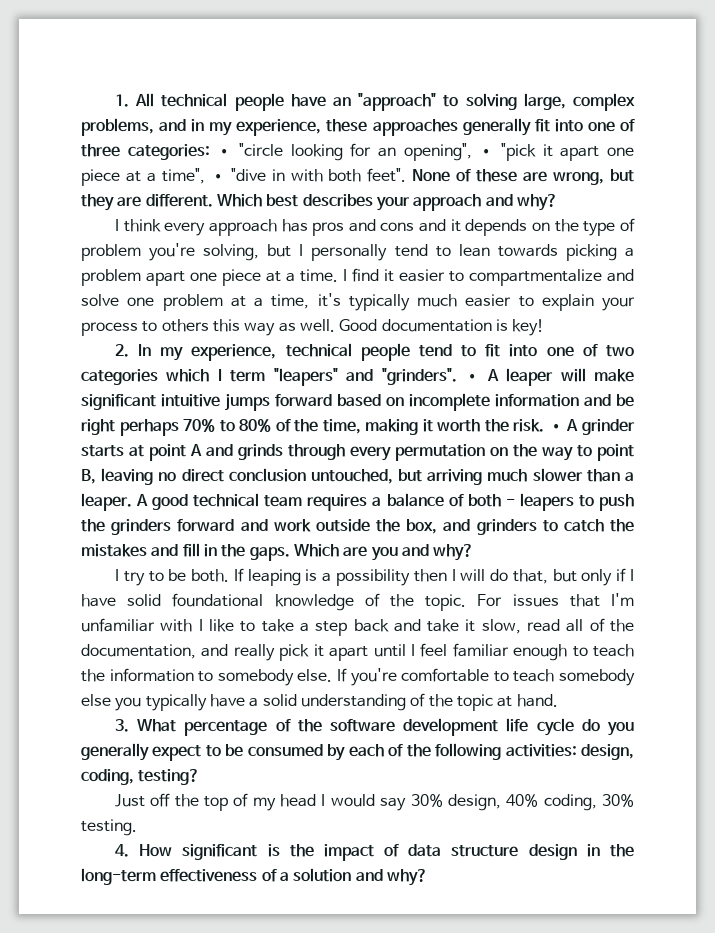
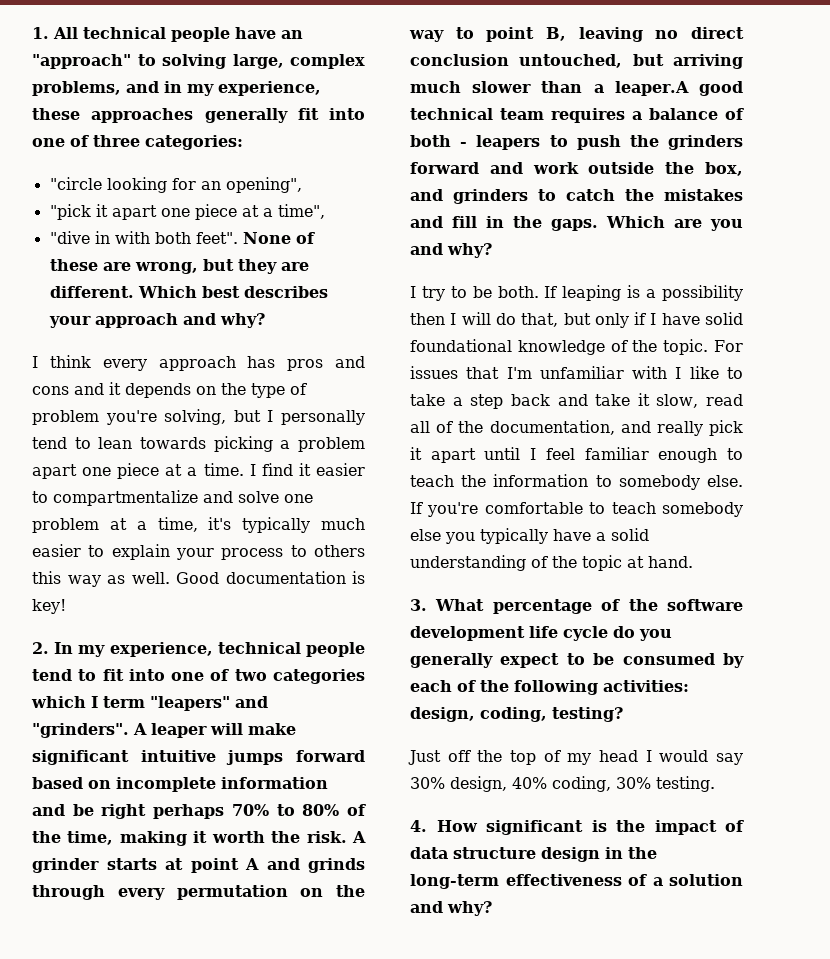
[217,148,232,156] • -> (243, 142) //
[479,148,494,156] • -> (302, 185) //
[210,173,225,181] • -> (325, 211) //
[465,373,480,381] • -> (129, 730) none
[548,423,563,431] • -> (347, 837) none
[81,493,149,511] leaper. A -> [614,81,689,96] leaper.A

